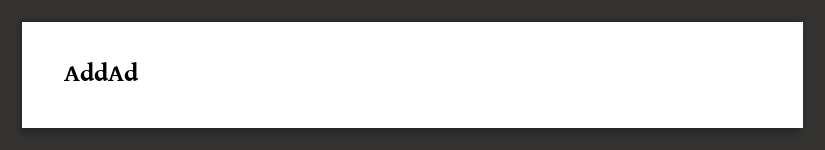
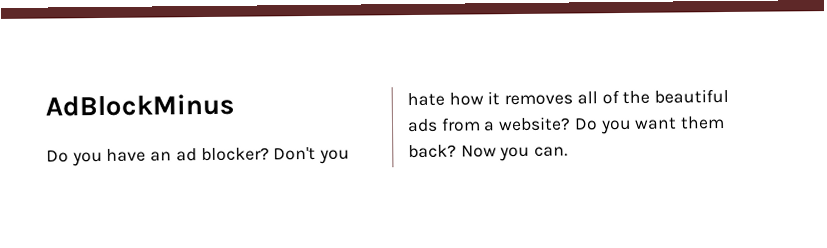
[64,62,139,81] AddAd -> [45,93,235,117] [46,146,351,167] [407,88,730,107] [407,116,726,135] [408,144,569,162] AdBlockMinus // Do you have an ad blocker? Don't you hate how it removes all of the beautiful ads from a website? Do you want them back? Now you can.

